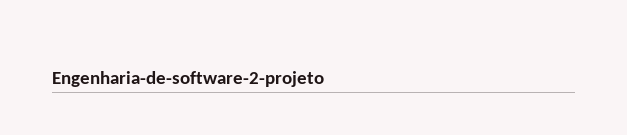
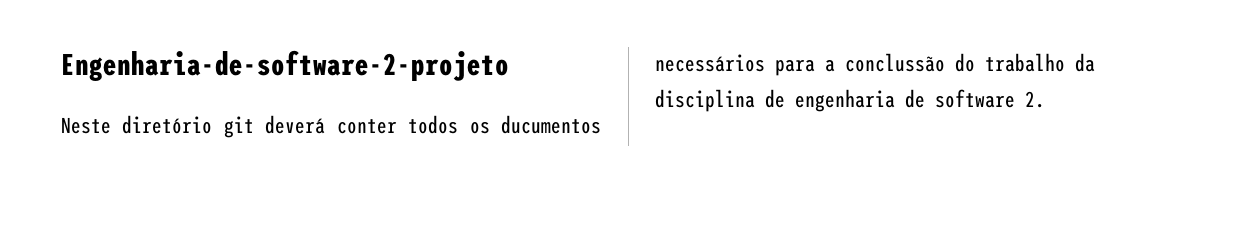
(324, 79) none -> [61,115,601,138] [655,53,1095,76] [655,89,1045,112] // Neste diretório git deverá conter todos os ducumentos necessários para a conclussão do trabalho da disciplina de engenharia de software 2.

